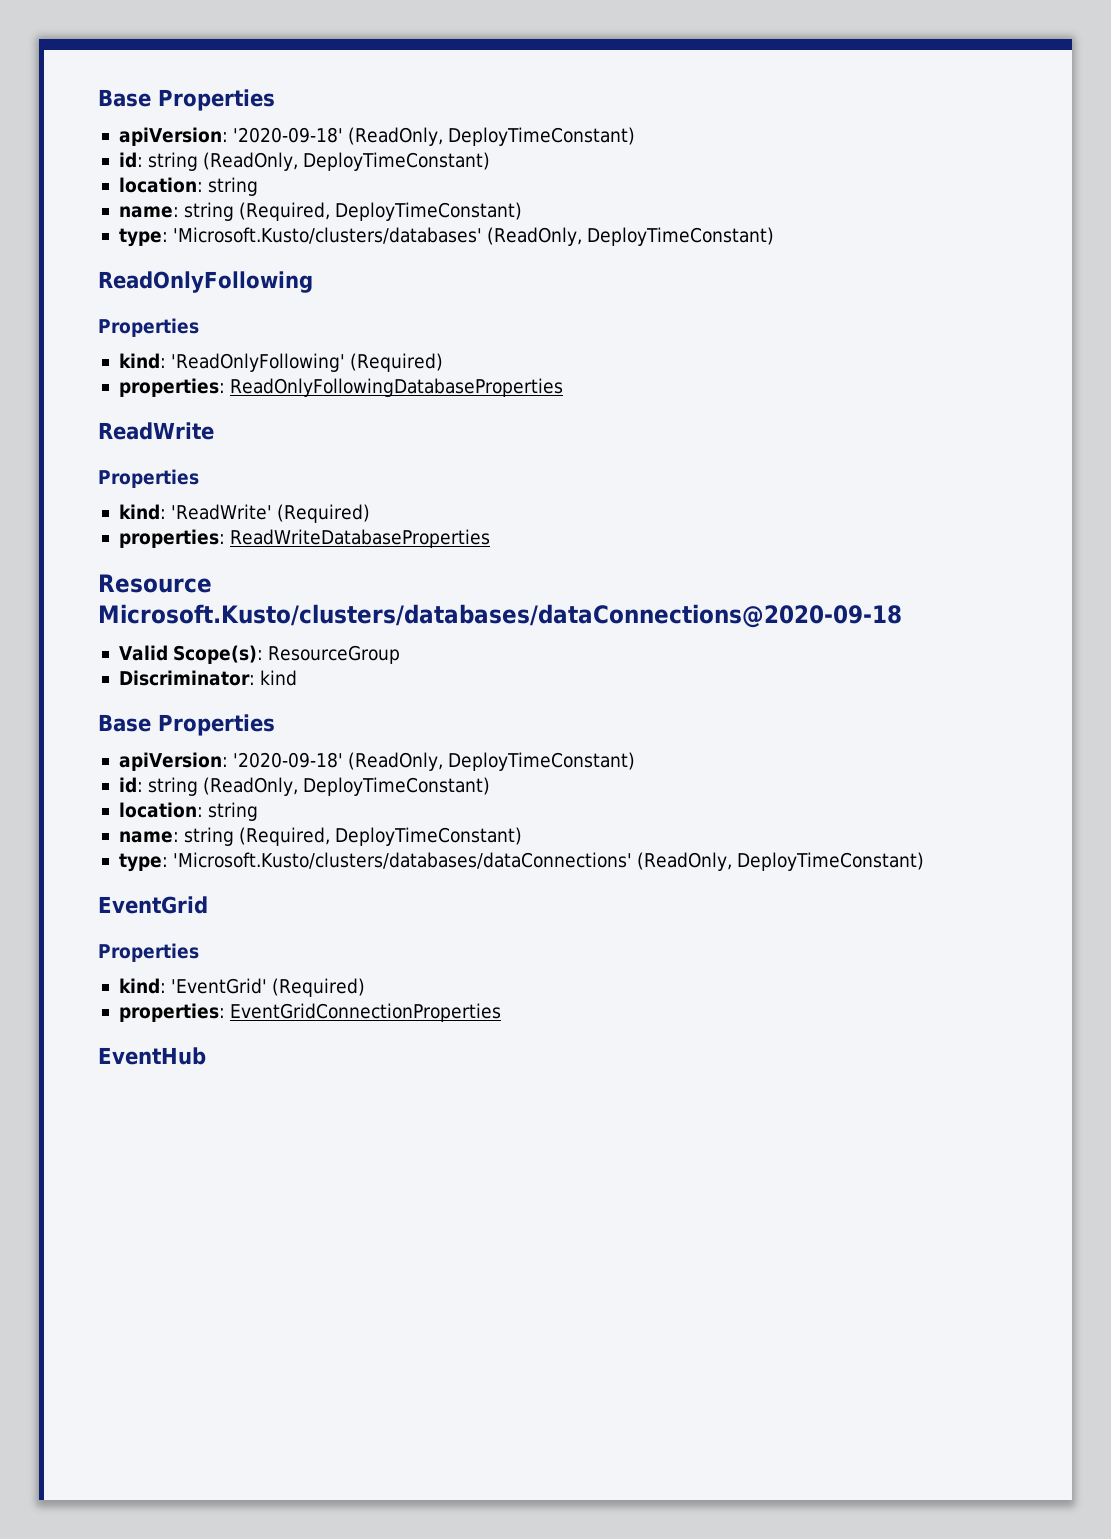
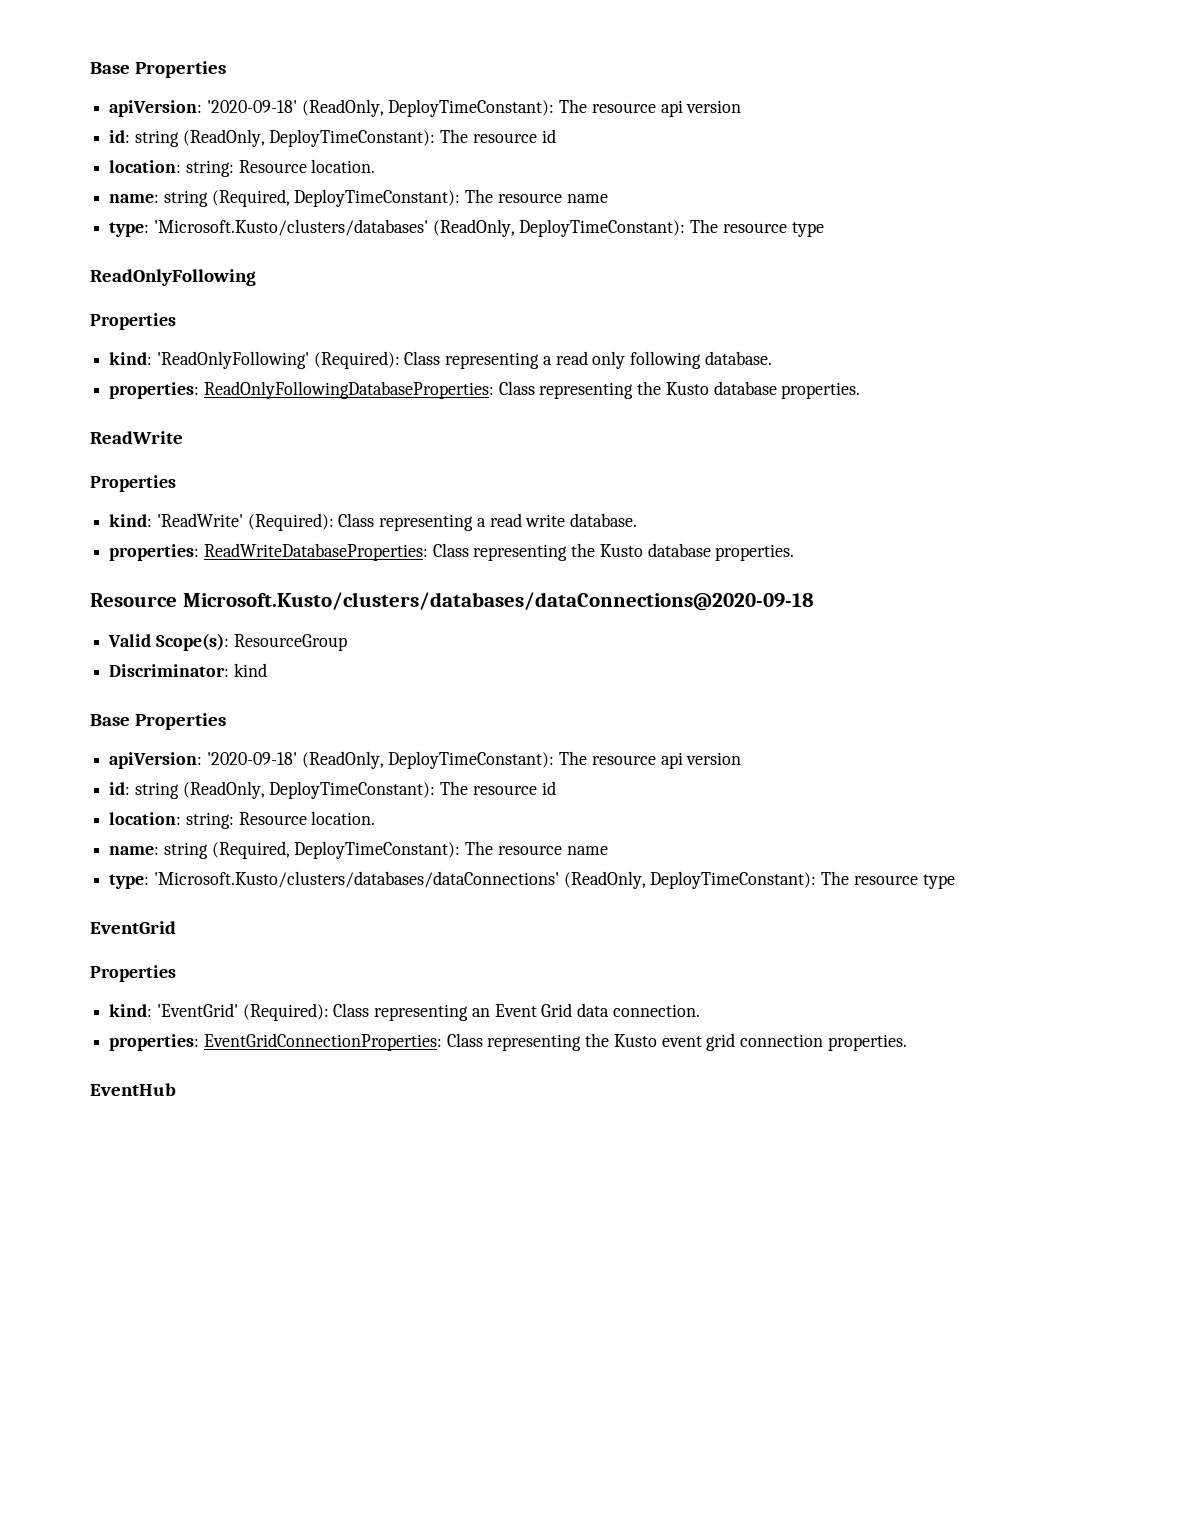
[98,89,275,111] [118,127,636,146] [118,152,491,171] [118,177,259,196] [118,202,523,221] Base Properties // apiVersion: '2020-09-18' (ReadOnly, DeployTimeConstant) // id: string (ReadOnly, DeployTimeConstant) // location: string // name: string (Required, DeployTimeConstant) -> [90,61,227,78] [109,99,742,117] [109,129,556,147] [109,159,376,177] [109,189,608,207] Base Properties // apiVersion: '2020-09-18' (ReadOnly, DeployTimeConstant): The resource api version // id: string (ReadOnly, DeployTimeConstant): The resource id // location: string: Resource location. // name: string (Required, DeployTimeConstant): The resource name
[587,227,775,246] DeployTimeConstant) -> [519,219,824,237] DeployTimeConstant): The resource type
[350,353,444,372] [118,378,564,397] [98,422,214,440] [98,469,199,488] [118,504,371,523] [118,529,491,548] (Required) // properties: ReadOnlyFollowingDatabaseProperties // ReadWrite // Properties // kind: 'ReadWrite' (Required) // properties: ReadWriteDatabaseProperties -> [313,351,772,369] [109,381,861,399] [90,431,183,444] [90,475,176,492] [109,513,638,531] [109,543,795,561] (Required): Class representing a read only following database. // properties: ReadOnlyFollowingDatabaseProperties: Class representing the Kusto database properties. // ReadWrite // Properties // kind: 'ReadWrite' (Required): Class representing a read write database. // properties: ReadWriteDatabaseProperties: Class representing the Kusto database properties.
[448,752,636,771] [118,777,491,796] [118,802,259,821] [118,827,523,846] DeployTimeConstant) // id: string (ReadOnly, DeployTimeConstant) // location: string // name: string (Required, DeployTimeConstant) -> [388,751,742,769] [109,781,556,799] [109,811,376,829] [109,841,608,859] DeployTimeConstant): The resource api version // id: string (ReadOnly, DeployTimeConstant): The resource id // location: string: Resource location. // name: string (Required, DeployTimeConstant): The resource name
[737,852,925,871] DeployTimeConstant) -> [650,871,955,889] DeployTimeConstant): The resource type
[272,978,366,997] [118,1003,502,1022] (Required) // properties: EventGridConnectionProperties -> [242,1003,700,1021] [109,1033,907,1051] (Required): Class representing an Event Grid data connection. // properties: EventGridConnectionProperties: Class representing the Kusto event grid connection properties.

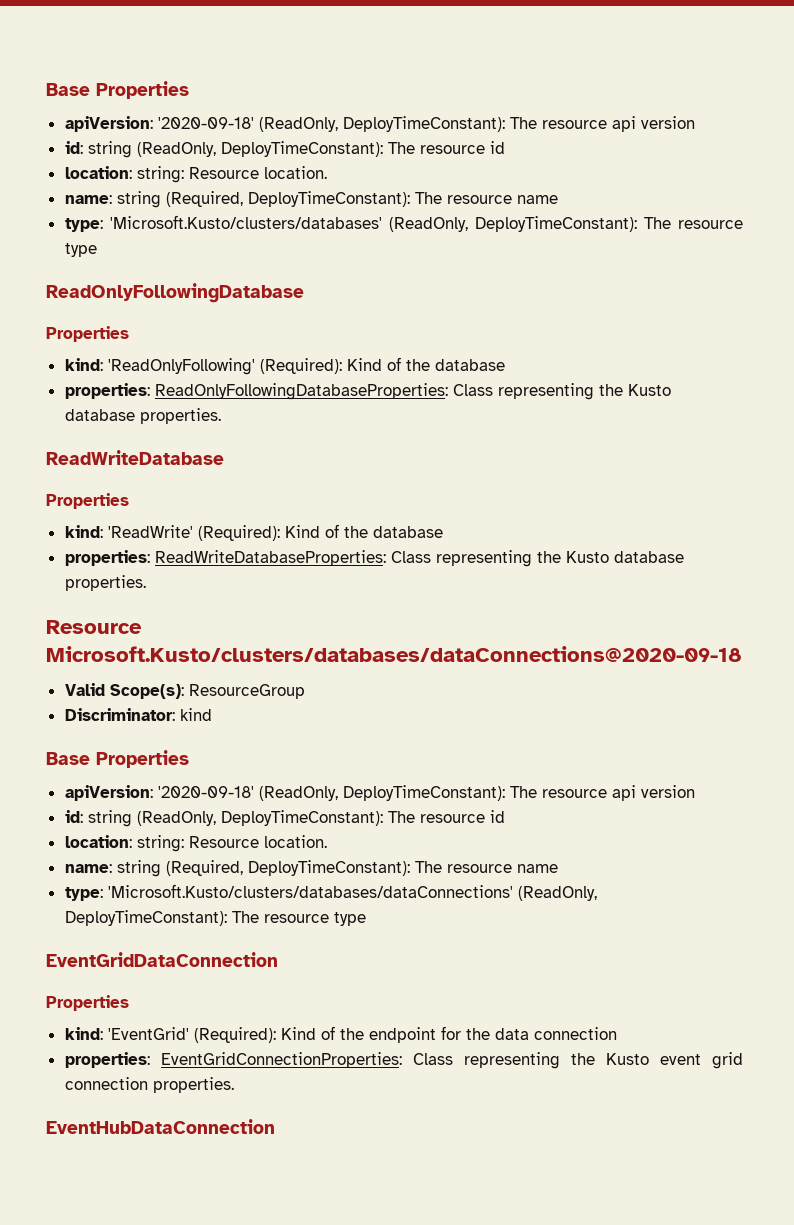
[90,269,256,286] ReadOnlyFollowing -> [46,283,304,303] ReadOnlyFollowingDatabase
[404,351,772,369] Class representing a read only following database. -> [346,357,505,371] Kind of the database
[90,431,183,444] ReadWrite -> [46,450,224,465] ReadWriteDatabase
[338,513,638,531] Class representing a read write database. -> [284,524,443,538] Kind of the database
[90,921,176,934] EventGrid -> [46,952,278,967] EventGridDataConnection
[333,1003,700,1021] Class representing an Event Grid data connection. -> [280,1026,617,1043] Kind of the endpoint for the data connection
[90,1083,176,1096] EventHub -> [46,1119,275,1134] EventHubDataConnection

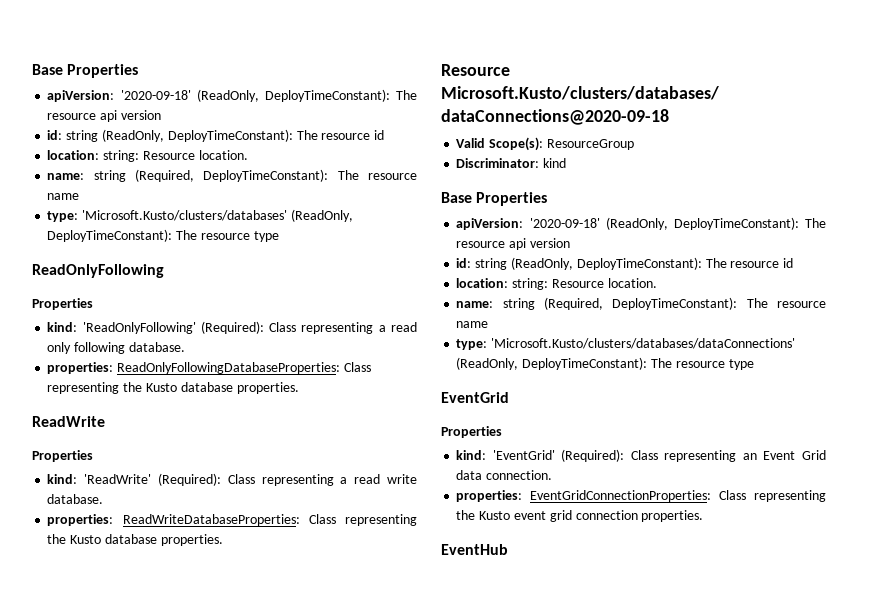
[46,283,304,303] ReadOnlyFollowingDatabase -> [32,264,164,278] ReadOnlyFollowing
[346,357,505,371] Kind of the database -> [269,322,417,334] [47,342,185,354] Class representing a read only following database.
[46,450,224,465] ReadWriteDatabase -> [32,416,105,427] ReadWrite
[284,524,443,538] Kind of the database -> [227,474,418,486] [47,494,104,504] Class representing a read write database.
[46,952,278,967] EventGridDataConnection -> [441,392,509,403] EventGrid
[280,1026,617,1043] Kind of the endpoint for the data connection -> [630,450,826,462] [456,470,553,480] Class representing an Event Grid data connection.
[46,1119,275,1134] EventHubDataConnection -> [441,544,508,555] EventHub

